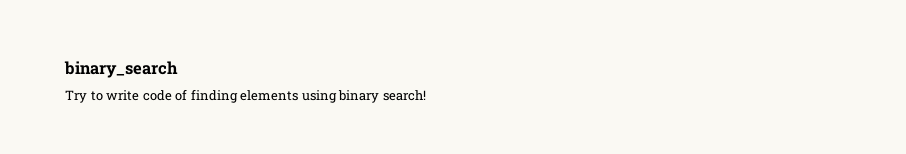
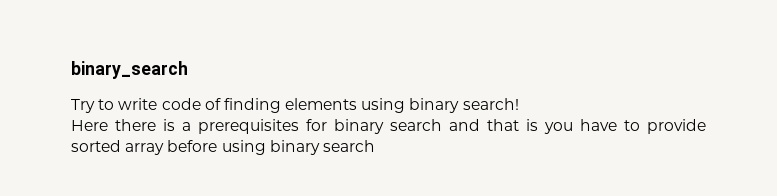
(426, 95) none -> [71,119,706,134] [71,140,375,155] // Here there is a prerequisites for binary search and that is you have to provide sorted array before using binary search

